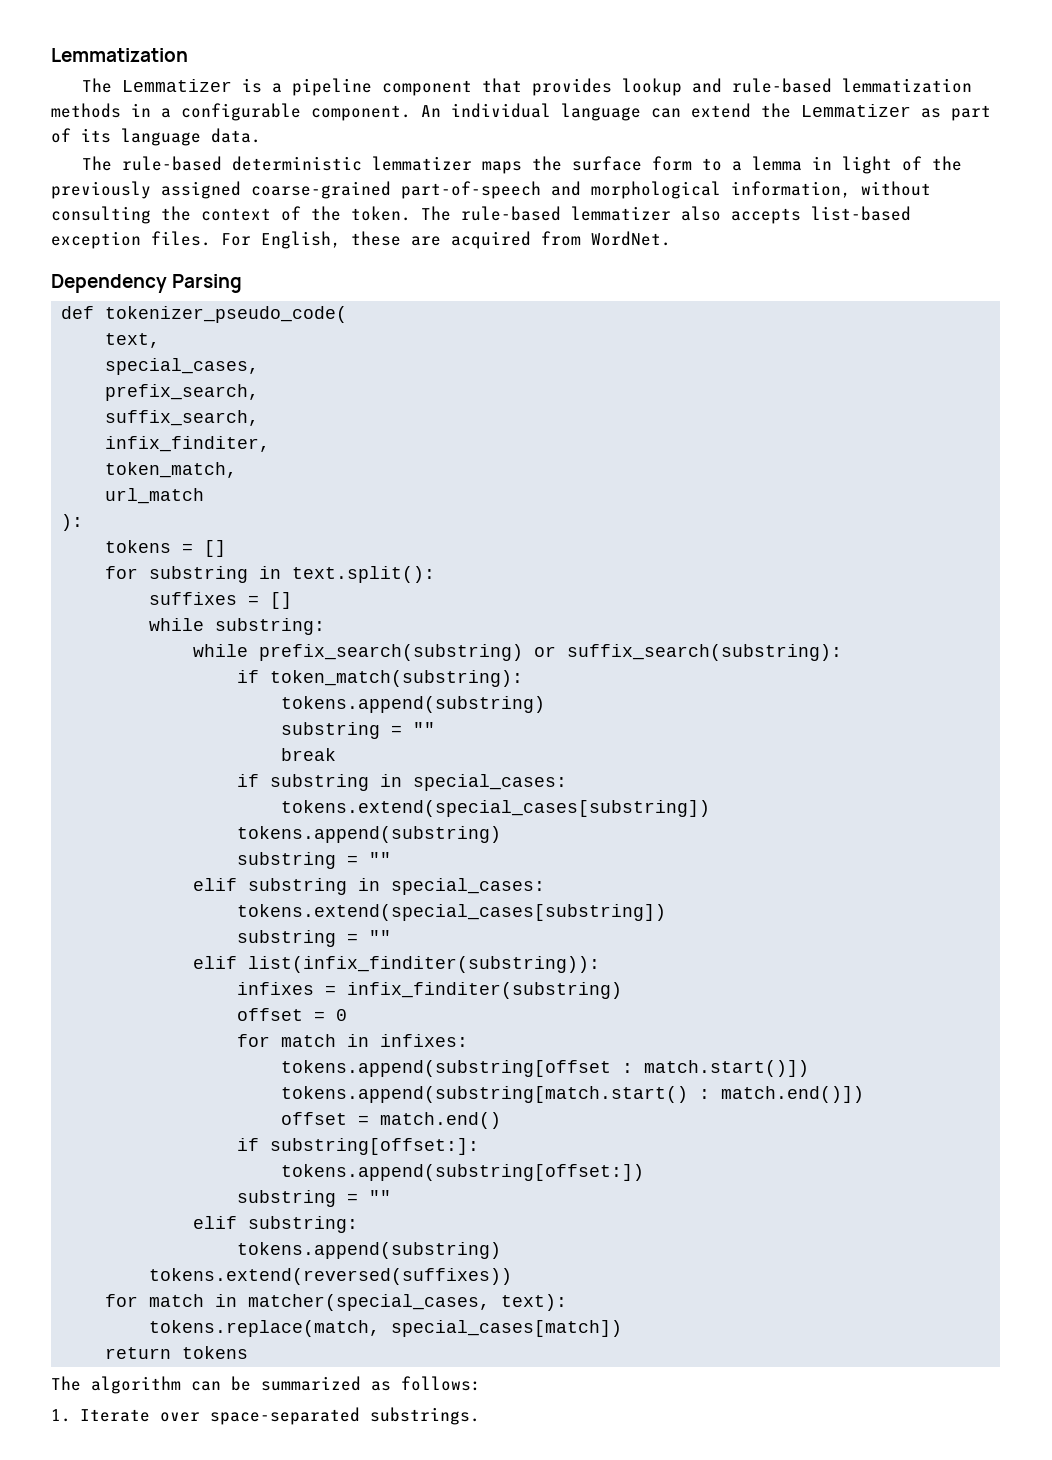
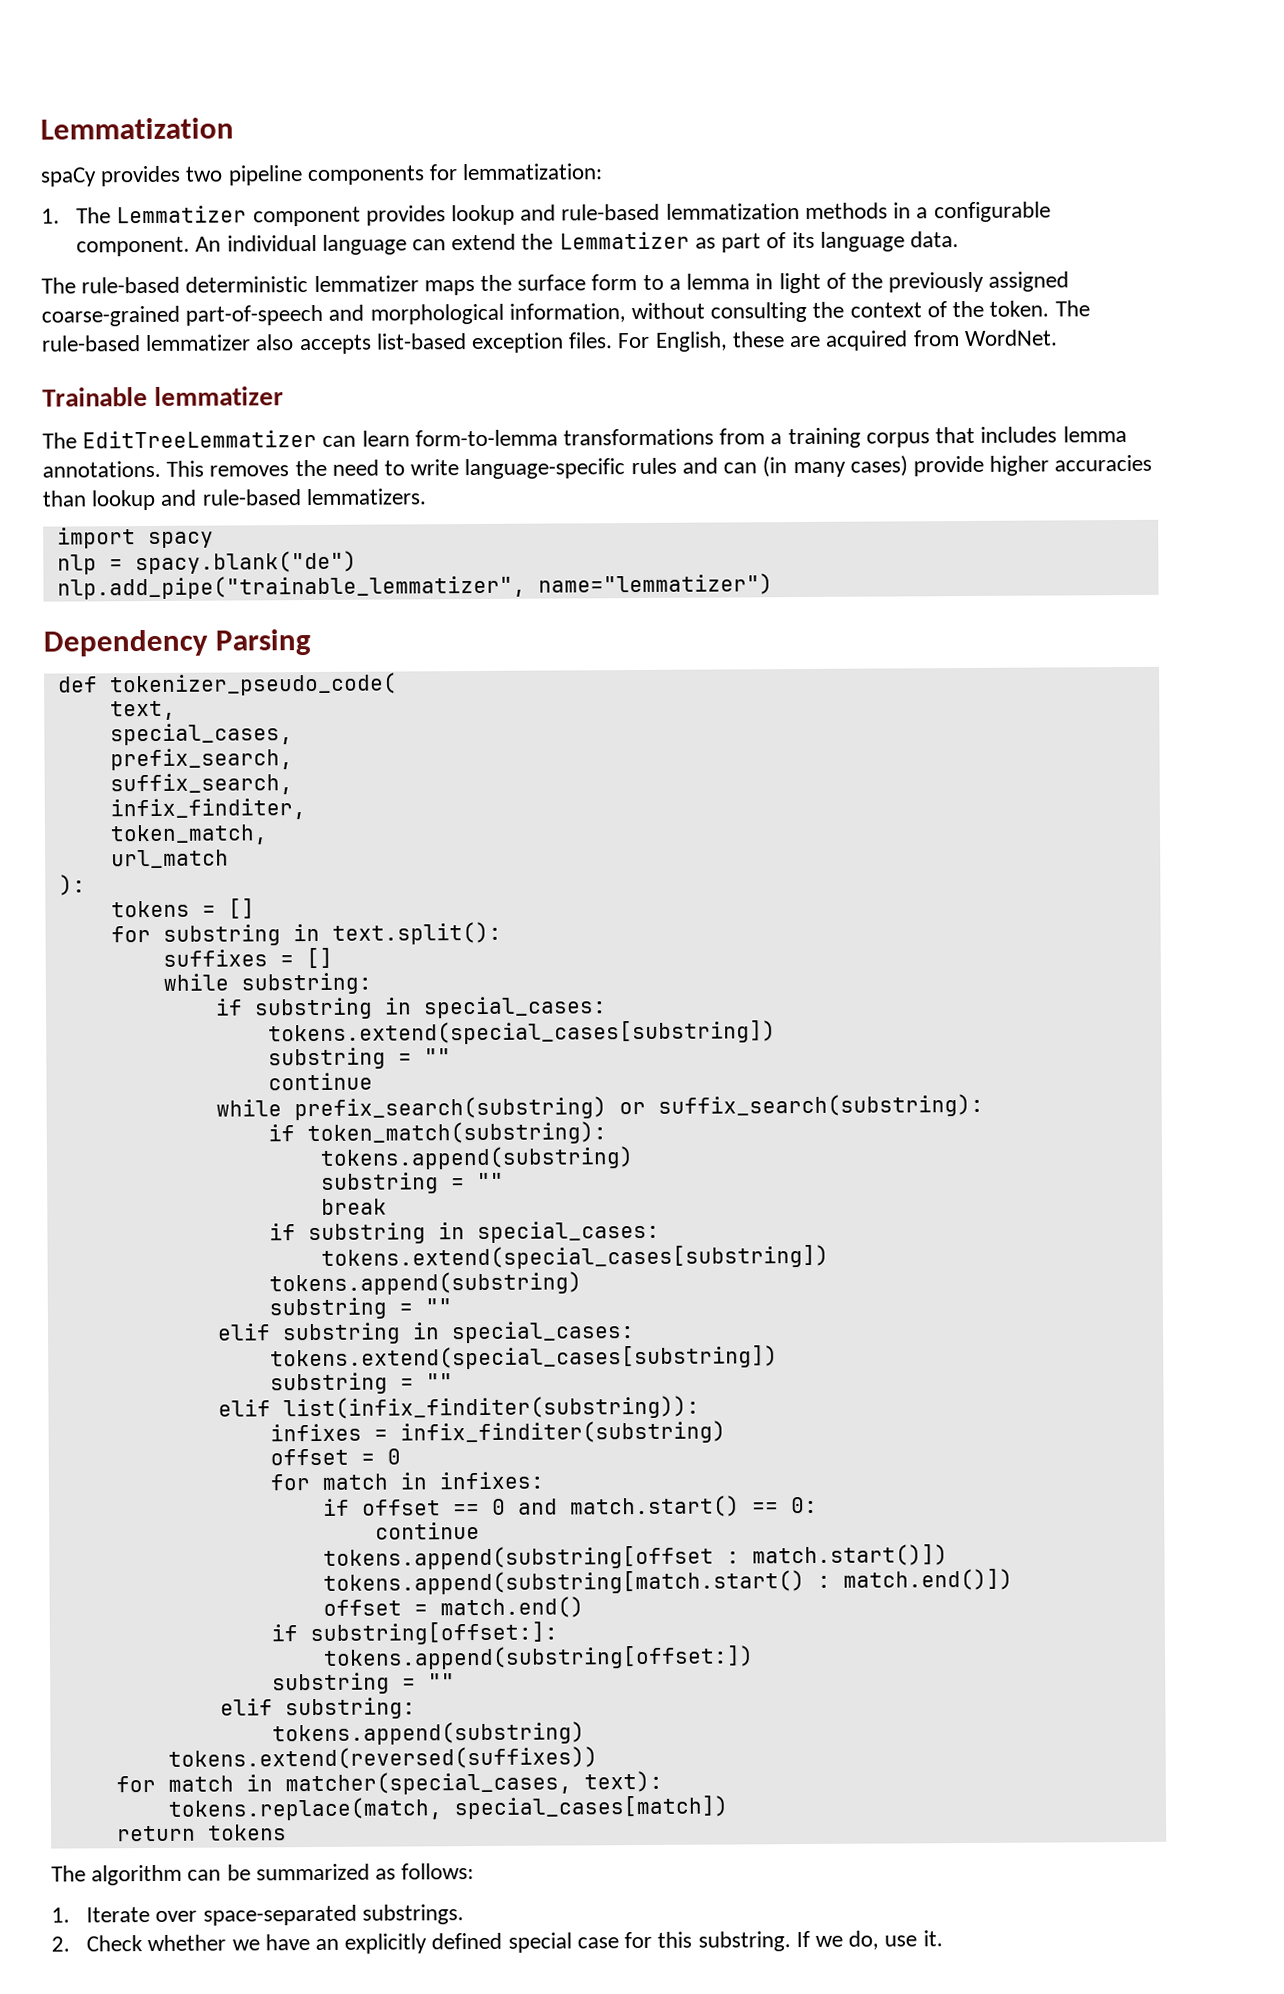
[81,78,522,96] The Lemmatizer is a pipeline component that -> [40,163,604,187] [41,205,361,227] spaCy provides two pipeline components for lemmatization: // 1. The Lemmatizer component
(671, 238) none -> [42,386,285,407] [42,426,1127,449] [42,454,1153,480] [42,488,426,511] [56,527,214,549] [56,550,357,575] [56,573,773,600] // Trainable lemmatizer // The EditTreeLemmatizer can learn form-to-lemma transformations from a training corpus that includes lemma annotations. This removes the need to write language-specific rules and can (in many cases) provide higher accuracies than lookup and rule-based lemmatizers. // import spacy // nlp = spacy.blank("de") // nlp.add_pipe("trainable_lemmatizer", name="lemmatizer")
(326, 626) none -> [215,996,607,1020] [267,1020,776,1046] [267,1047,451,1070] [267,1072,373,1091] // if substring in special_cases: // tokens.extend(special_cases[substring]) // substring = "" // continue
(469, 1040) none -> [322,1495,818,1518] [374,1522,480,1540] // if offset == 0 and match.start() == 0: // continue
(480, 1416) none -> [51,1930,943,1954] // 2. Check whether we have an explicitly defined special case for this substring. If we do, use it.

